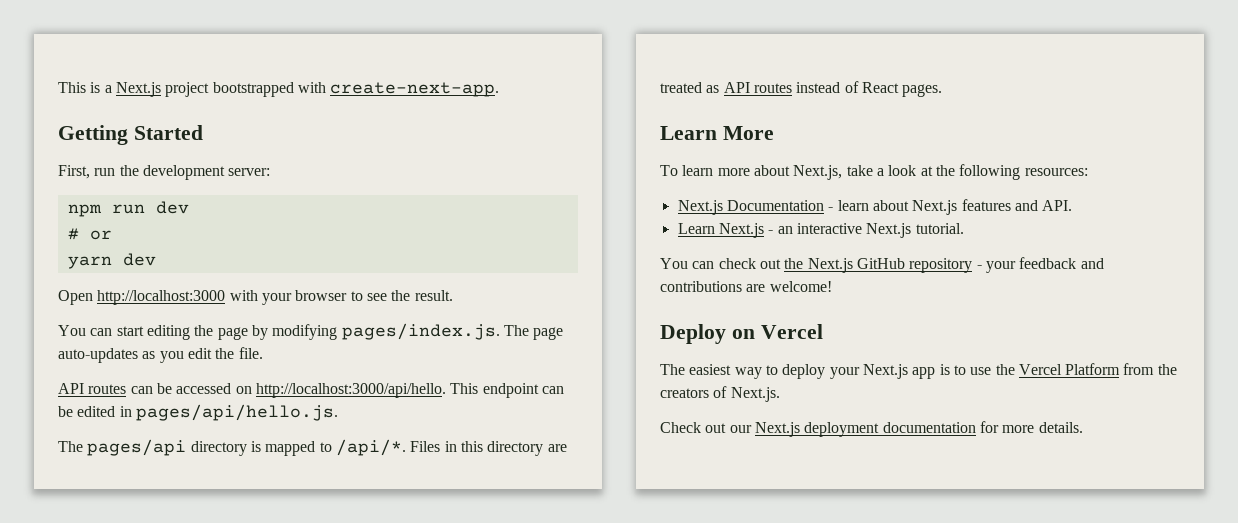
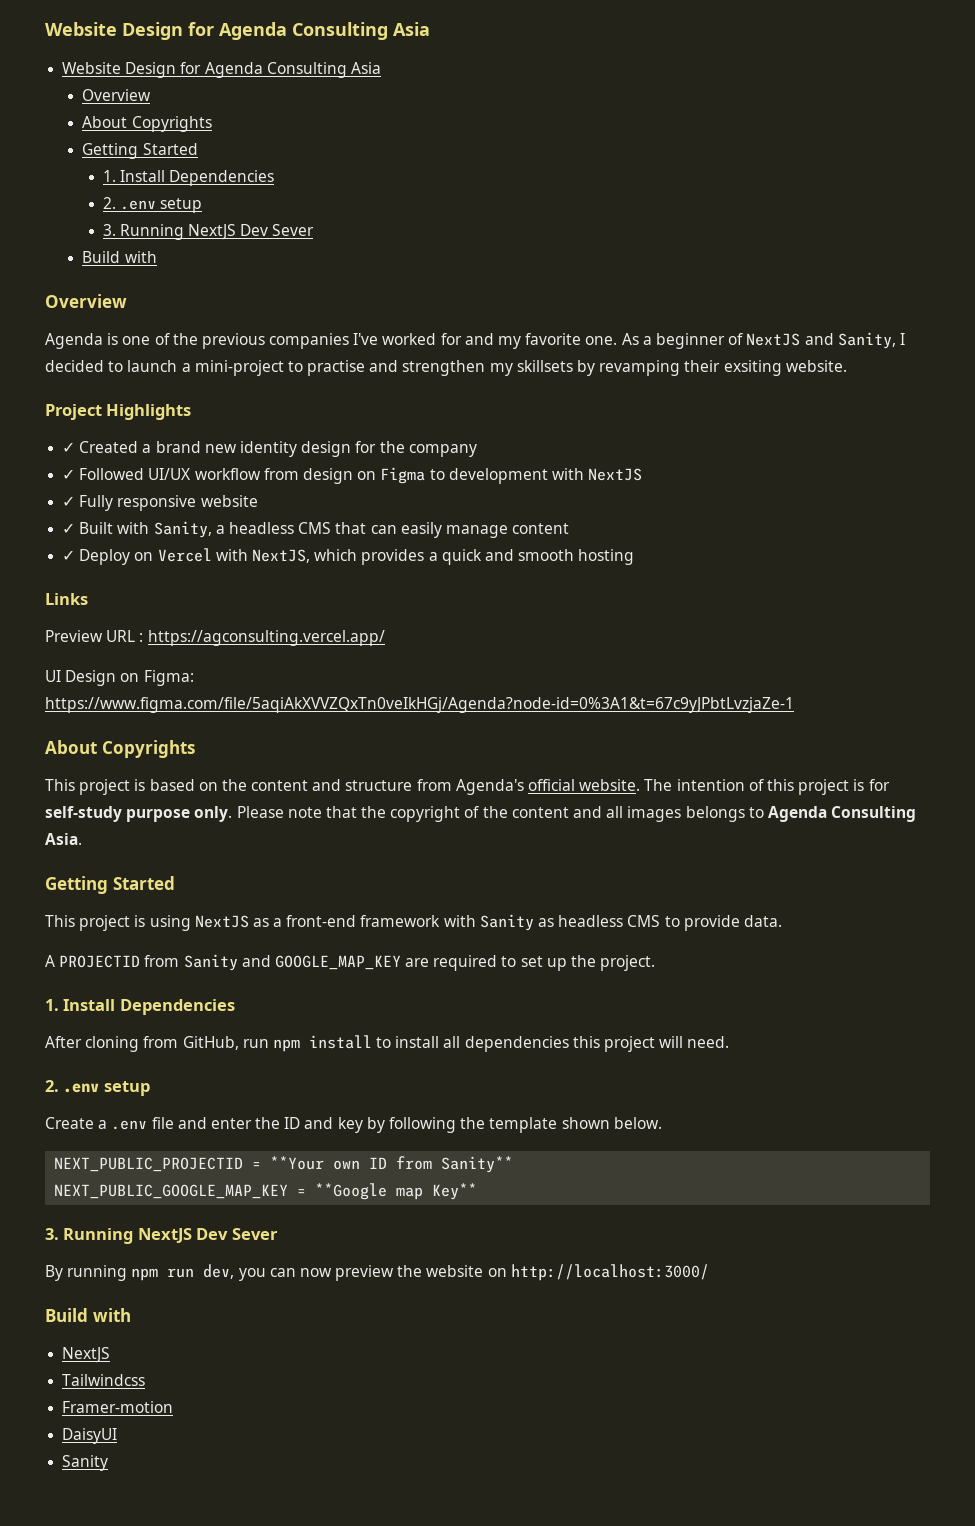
[58,82,500,97] [58,125,203,145] [58,165,271,180] [67,201,189,217] [67,228,112,240] [67,253,156,269] [58,290,453,305] [58,323,564,340] [58,347,263,363] [58,383,564,398] [58,404,338,421] [58,439,567,456] [660,81,943,97] [660,126,774,140] [660,164,1088,180] [677,199,1073,215] [677,223,964,238] [660,257,1104,273] [660,281,832,292] [660,324,823,344] [660,363,1177,379] [660,386,780,402] [660,421,1083,437] This is a Next.js project bootstrapped with create-next-app. // Getting Started // First, run the development server: // npm run dev // # or // yarn dev // Open http://localhost:3000 with your browser to see the result. // You can start editing the page by modifying pages/index.js. The page auto-updates as you edit the file. // API routes can be accessed on http://localhost:3000/api/hello. This endpoint can be edited in pages/api/hello.js. // The pages/api directory is mapped to /api/*. Files in this directory are treated as API routes instead of React pages. // Learn More // To learn more about Next.js, take a look at the following resources: // Next.js Documentation - learn about Next.js features and API. // Learn Next.js - an interactive Next.js tutorial. // You can check out the Next.js GitHub repository - your feedback and contributions are welcome! // Deploy on Vercel // The easiest way to deploy your Next.js app is to use the Vercel Platform from the creators of Next.js. // Check out our Next.js deployment documentation for more details. -> [45,22,430,40] [62,62,381,78] [82,89,152,101] [82,116,212,132] [82,143,198,159] [102,170,274,186] [102,197,202,213] [102,224,315,240] [82,251,157,263] [45,294,127,308] [45,332,905,349] [45,360,847,376] [45,404,192,420] [62,441,477,457] [62,467,643,484] [62,495,258,511] [62,521,570,538] [62,548,635,565] [45,593,88,605] [45,630,385,646] [45,670,194,686] [45,697,794,713] [45,740,195,758] [45,779,890,795] [45,806,917,822] [45,833,82,845] [45,876,175,894] [45,914,782,931] [45,954,656,971] [45,999,235,1015] [45,1035,730,1052] [45,1080,150,1096] [45,1117,662,1133] [54,1156,514,1173] [54,1183,478,1200] [45,1228,278,1244] [45,1264,709,1281] [45,1308,131,1322] [62,1347,111,1363] [62,1374,146,1386] [62,1401,174,1413] [62,1428,118,1444] [62,1455,109,1471] Website Design for Agenda Consulting Asia // Website Design for Agenda Consulting Asia // Overview // About Copyrights // Getting Started // 1. Install Dependencies // 2. .env setup // 3. Running NextJS Dev Sever // Build with // Overview // Agenda is one of the previous companies I've worked for and my favorite one. As a beginner of NextJS and Sanity, I decided to launch a mini-project to practise and strengthen my skillsets by revamping their exsiting website. // Project Highlights // ✓ Created a brand new identity design for the company // ✓ Followed UI/UX workflow from design on Figma to development with NextJS // ✓ Fully responsive website // ✓ Built with Sanity, a headless CMS that can easily manage content // ✓ Deploy on Vercel with NextJS, which provides a quick and smooth hosting // Links // Preview URL : https://agconsulting.vercel.app/ // UI Design on Figma: https://www.figma.com/file/5aqiAkXVVZQxTn0veIkHGj/Agenda?node-id=0%3A1&t=67c9yJPbtLvzjaZe-1 // About Copyrights // This project is based on the content and structure from Agenda's official website. The intention of this project is for self-study purpose only. Please note that the copyright of the content and all images belongs to Agenda Consulting Asia. // Getting Started // This project is using NextJS as a front-end framework with Sanity as headless CMS to provide data. // A PROJECTID from Sanity and GOOGLE_MAP_KEY are required to set up the project. // 1. Install Dependencies // After cloning from GitHub, run npm install to install all dependencies this project will need. // 2. .env setup // Create a .env file and enter the ID and key by following the template shown below. // NEXT_PUBLIC_PROJECTID = **Your own ID from Sanity** // NEXT_PUBLIC_GOOGLE_MAP_KEY = **Google map Key** // 3. Running NextJS Dev Sever // By running npm run dev, you can now preview the website on http://localhost:3000/ // Build with // NextJS // Tailwindcss // Framer-motion // DaisyUI // Sanity

